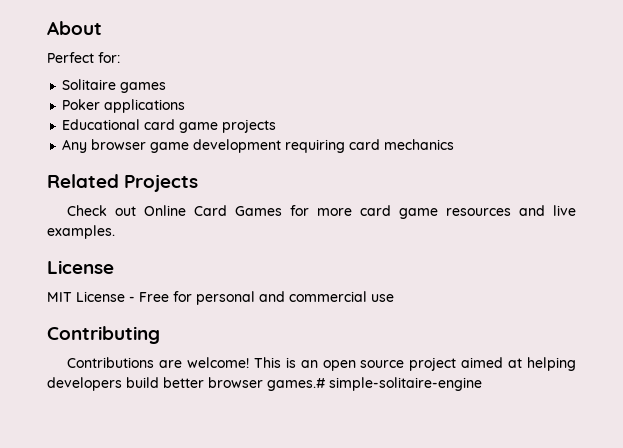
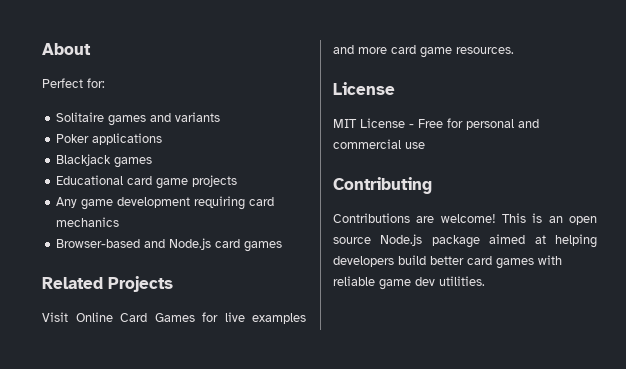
(167, 87) none -> [150,112,221,122] and variants
(186, 106) none -> [56,154,153,168] // Blackjack games
[91,139,147,150] browser -> (78, 202) none
(455, 144) none -> [56,238,283,252] // Browser-based and Node.js card games
[67,205,137,216] Check out -> [42,312,68,322] Visit
[317,205,577,219] [47,225,115,239] more card game resources and live examples. -> [224,312,306,324] [333,45,514,58] live examples and more card game resources.
[409,357,457,371] project -> [380,234,480,248] Node.js package
[208,377,482,391] browser games.# simple-solitaire-engine -> [467,255,562,269] [333,276,485,290] card games with reliable game dev utilities.

